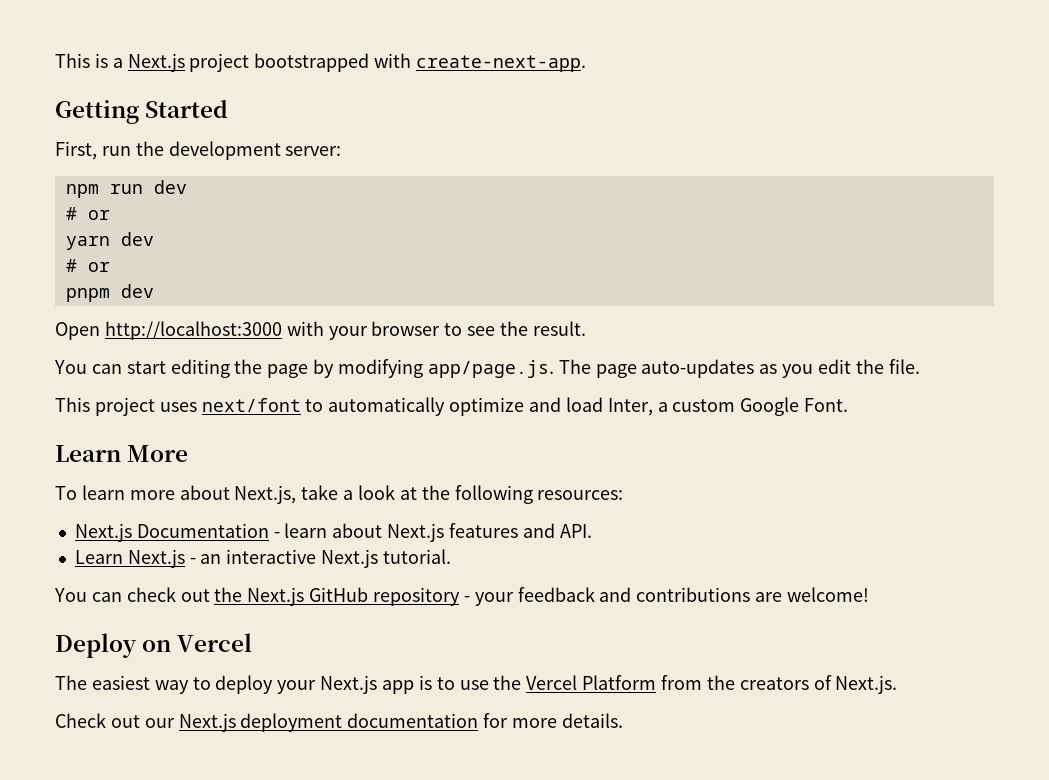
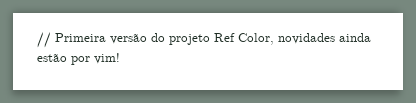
[55,53,587,72] [55,100,229,124] [55,141,342,160] [65,180,187,198] [65,207,110,220] [65,232,154,250] [65,259,110,272] [65,284,154,302] [55,321,586,340] [54,359,920,378] [55,397,849,416] [55,445,189,462] [55,485,624,504] [74,523,592,542] [74,549,451,568] [54,587,870,606] [55,633,253,658] [55,675,898,694] [55,713,623,732] This is a Next.js project bootstrapped with create-next-app. // Getting Started // First, run the development server: // npm run dev // # or // yarn dev // # or // pnpm dev // Open http://localhost:3000 with your browser to see the result. // You can start editing the page by modifying app/page.js. The page auto-updates as you edit the file. // This project uses next/font to automatically optimize and load Inter, a custom Google Font. // Learn More // To learn more about Next.js, take a look at the following resources: // Next.js Documentation - learn about Next.js features and API. // Learn Next.js - an interactive Next.js tutorial. // You can check out the Next.js GitHub repository - your feedback and contributions are welcome! // Deploy on Vercel // The easiest way to deploy your Next.js app is to use the Vercel Platform from the creators of Next.js. // Check out our Next.js deployment documentation for more details. -> [37,32,371,48] [37,53,120,65] // Primeira versão do projeto Ref Color, novidades ainda estão por vim!

